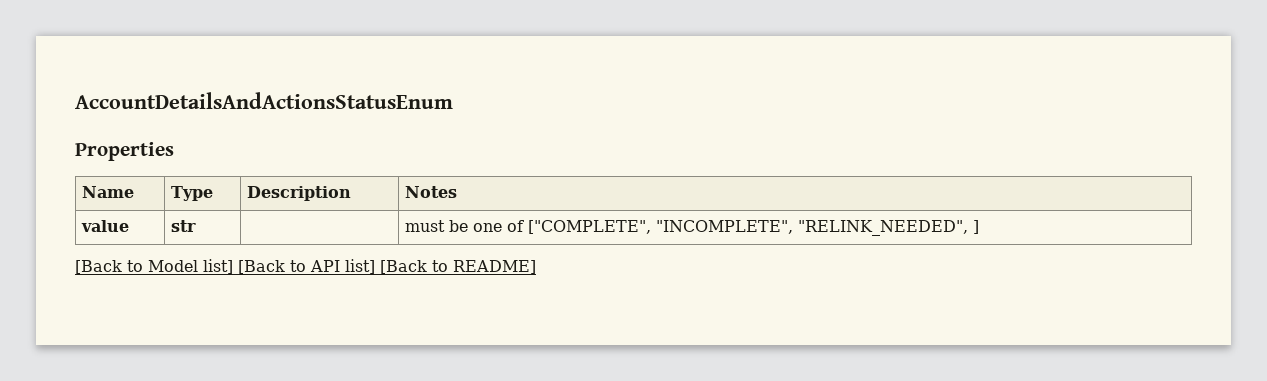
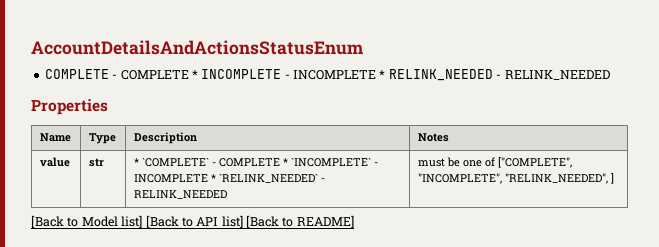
(453, 100) none -> [44,69,610,81] // COMPLETE - COMPLETE * INCOMPLETE - INCOMPLETE * RELINK_NEEDED - RELINK_NEEDED
(196, 226) none -> [133,158,378,167] [133,174,325,183] [133,190,227,199] * `COMPLETE` - COMPLETE * `INCOMPLETE` - INCOMPLETE * `RELINK_NEEDED` - RELINK_NEEDED

